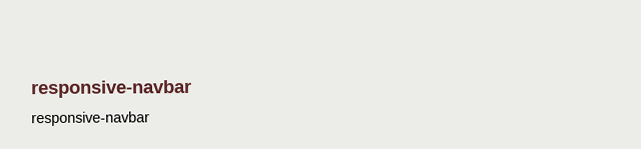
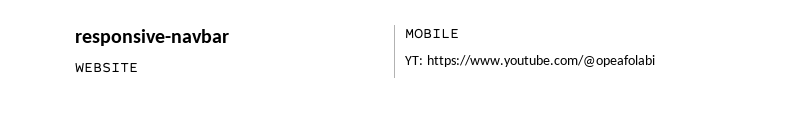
[31,111,150,127] responsive-navbar -> [75,62,138,73] [405,28,459,39] [405,55,655,67] WEBSITE // MOBILE // YT: https://www.youtube.com/@opeafolabi

